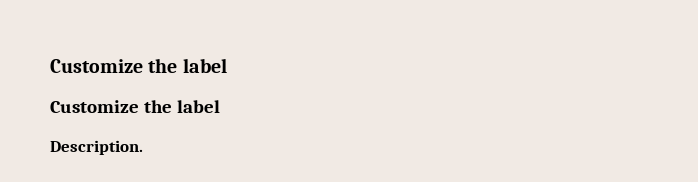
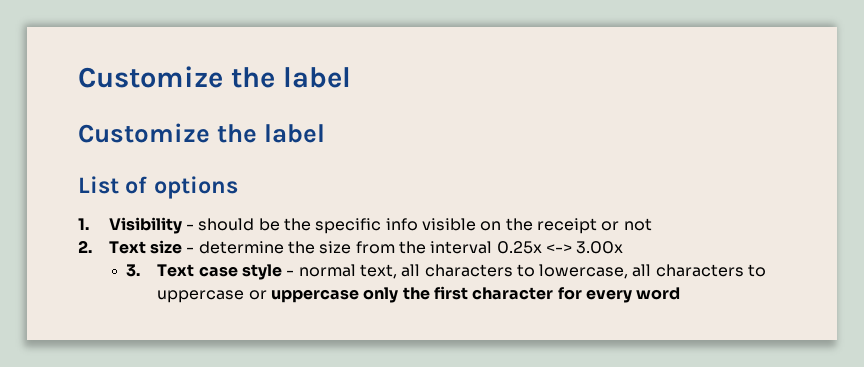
[50,140,143,155] Description. -> [78,176,238,199] [78,217,652,234] [78,240,624,254] [126,264,767,280] [157,286,681,303] List of options // 1. Visibility - should be the specific info visible on the receipt or not // 2. Text size - determine the size from the interval 0.25x <-> 3.00x // 3. Text case style - normal text, all characters to lowercase, all characters to uppercase or uppercase only the first character for every word

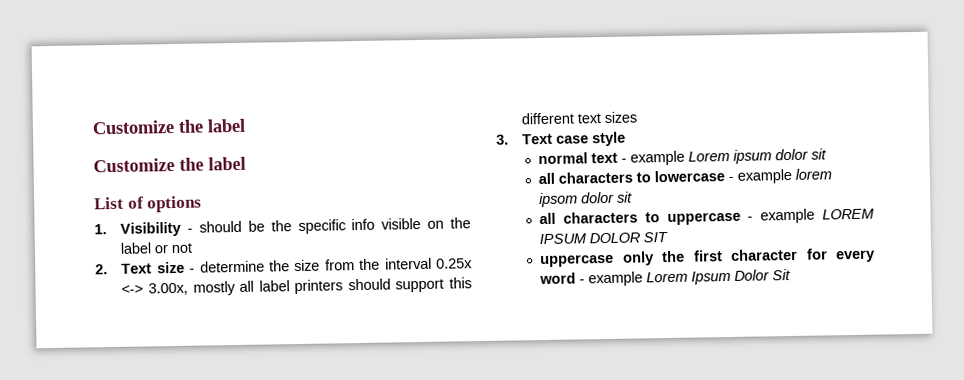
[537,218,598,234] receipt -> [120,242,152,254] label
[576,241,624,254] [126,264,767,280] [157,290,267,303] 3.00x // 3. Text case style - normal text, all characters to lowercase, all characters to uppercase or -> [147,277,472,296] [521,111,638,125] [496,131,627,147] [538,148,828,166] [538,168,833,185] [539,191,634,208] [539,208,875,226] [539,231,669,245] 3.00x, mostly all label printers should support this different text sizes // 3. Text case style // normal text - example Lorem ipsum dolor sit // all characters to lowercase - example lorem ipsom dolor sit // all characters to uppercase - example LOREM IPSUM DOLOR SIT //
(681, 293) none -> [579,268,792,287] - example Lorem Ipsum Dolor Sit

